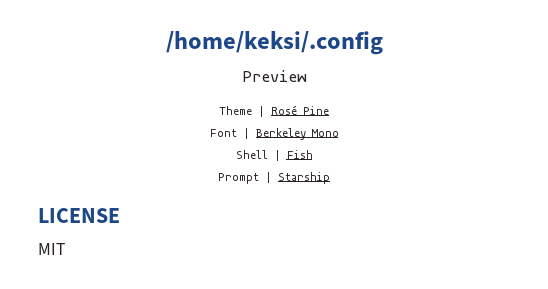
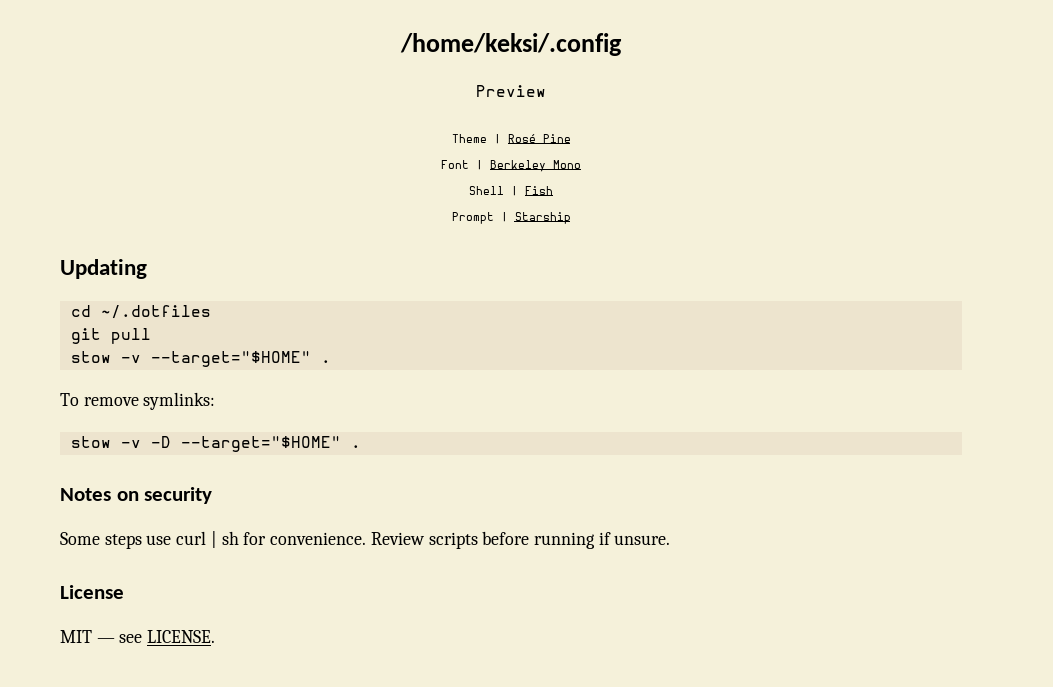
[38,208,120,223] [38,243,65,255] LICENSE // MIT -> [60,259,147,279] [70,305,211,319] [70,328,151,344] [70,351,331,367] [60,392,216,410] [70,436,361,452] [60,487,213,504] [60,531,671,549] [60,585,124,599] [60,630,216,643] Updating // cd ~/.dotfiles // git pull // stow -v --target="$HOME" . // To remove symlinks: // stow -v -D --target="$HOME" . // Notes on security // Some steps use curl | sh for convenience. Review scripts before running if unsure. // License // MIT — see LICENSE.

